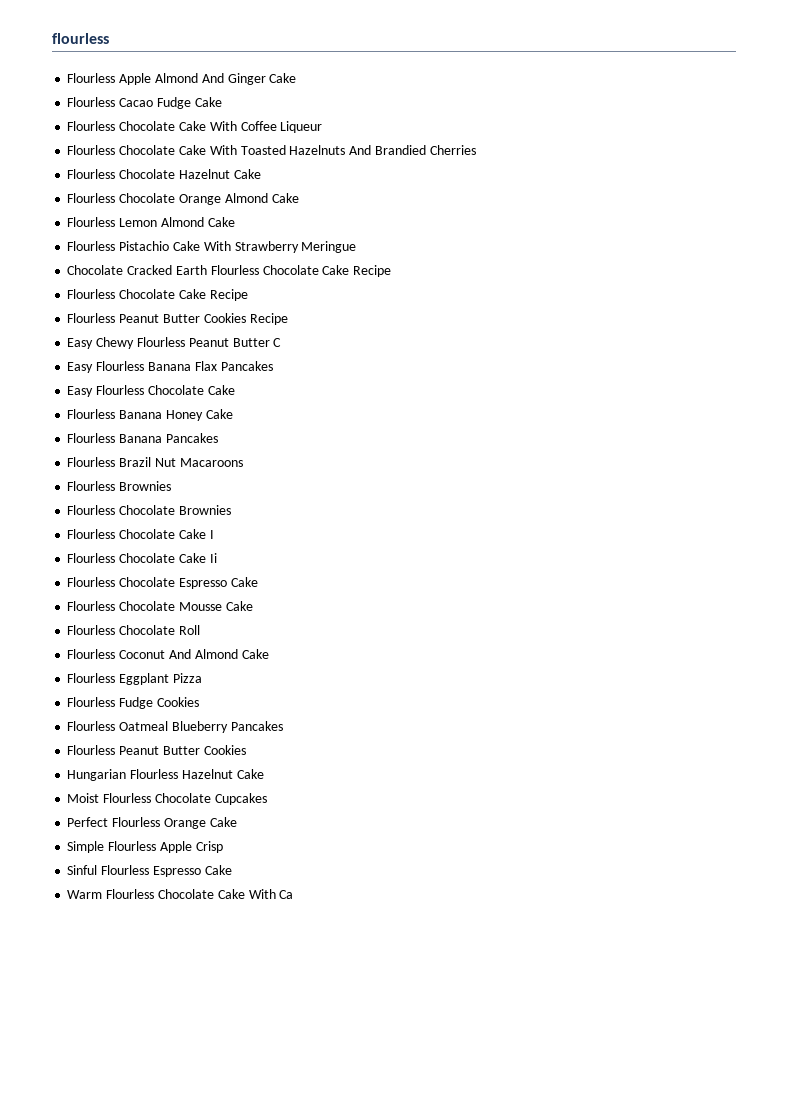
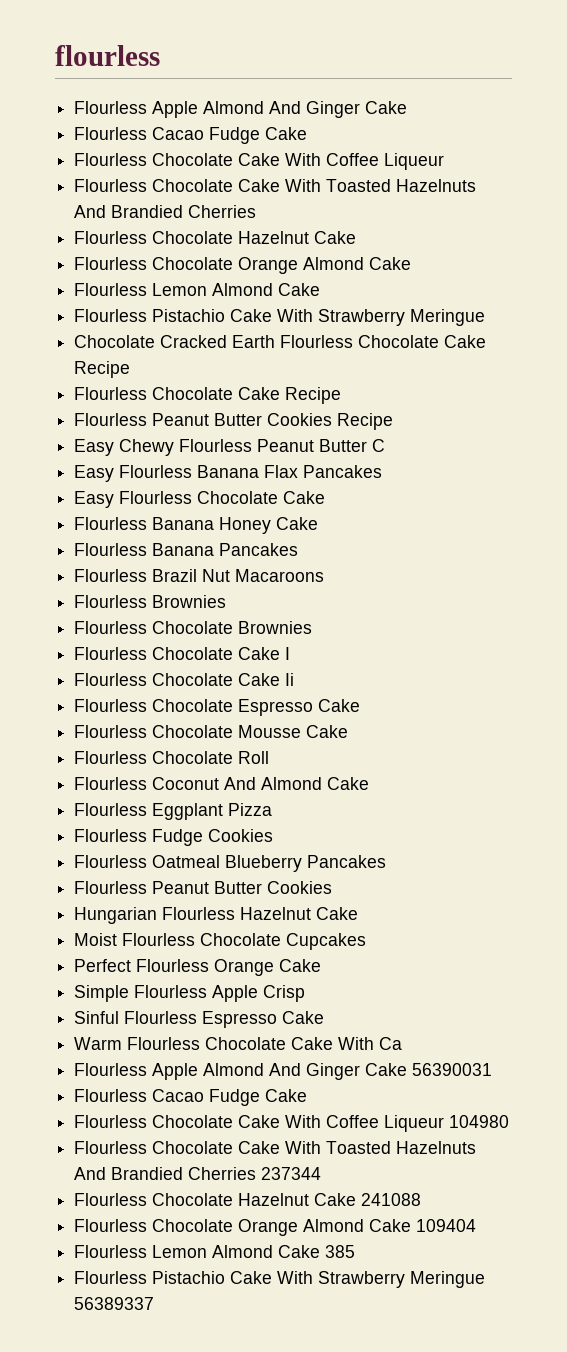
(294, 894) none -> [74,1063,493,1080] [74,1089,308,1106] [74,1115,510,1132] [74,1141,477,1154] [74,1167,322,1180] [74,1193,422,1206] [74,1219,477,1236] [74,1245,356,1258] [74,1271,486,1288] [74,1297,155,1310] // Flourless Apple Almond And Ginger Cake 56390031 // Flourless Cacao Fudge Cake // Flourless Chocolate Cake With Coffee Liqueur 104980 // Flourless Chocolate Cake With Toasted Hazelnuts And Brandied Cherries 237344 // Flourless Chocolate Hazelnut Cake 241088 // Flourless Chocolate Orange Almond Cake 109404 // Flourless Lemon Almond Cake 385 // Flourless Pistachio Cake With Strawberry Meringue 56389337

